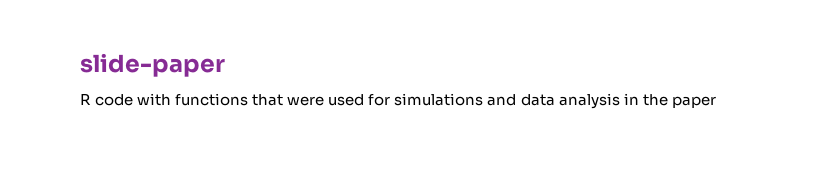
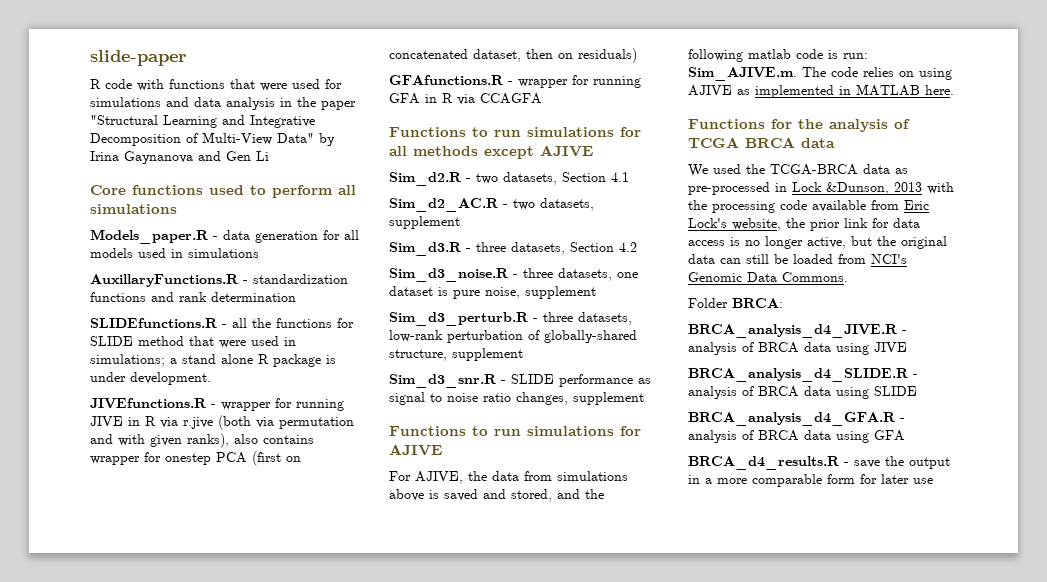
(716, 102) none -> [90,115,315,128] [90,132,335,146] [90,151,269,164] [90,185,356,198] [90,204,177,214] [90,229,359,244] [90,248,259,258] [90,274,348,287] [90,292,296,302] [90,318,354,328] [90,336,296,348] [90,354,336,367] [90,372,211,385] [90,398,344,411] [90,415,354,430] [90,433,314,448] [90,451,301,466] [389,48,637,63] [389,75,641,88] [389,93,542,105] [389,127,641,137] [389,145,593,159] [389,172,629,186] [389,198,594,212] [389,216,460,229] [389,242,637,256] [389,268,638,282] [389,286,596,299] [389,312,632,326] [389,330,637,343] [389,348,523,361] [389,374,651,388] [389,392,644,405] [389,426,641,436] [389,444,442,456] [389,471,628,484] [389,489,604,502] [688,49,868,62] [688,67,952,81] [688,84,954,98] [688,119,910,132] [688,137,835,148] [688,164,908,177] [688,182,954,195] [688,200,929,213] [688,218,920,231] [688,236,947,249] [688,254,907,264] [688,272,848,282] [688,298,783,308] [688,324,907,338] [688,342,907,355] [688,368,918,382] [688,386,917,399] [688,412,905,426] [688,430,905,443] [688,456,950,470] [688,474,933,487] "Structural Learning and Integrative Decomposition of Multi-View Data" by Irina Gaynanova and Gen Li // Core functions used to perform all simulations // Models_paper.R - data generation for all models used in simulations // AuxillaryFunctions.R - standardization functions and rank determination // SLIDEfunctions.R - all the functions for SLIDE method that were used in simulations; a stand alone R package is under development. // JIVEfunctions.R - wrapper for running JIVE in R via r.jive (both via permutation and with given ranks), also contains wrapper for onestep PCA (first on concatenated dataset, then on residuals) // GFAfunctions.R - wrapper for running GFA in R via CCAGFA // Functions to run simulations for all methods except AJIVE // Sim_d2.R - two datasets, Section 4.1 // Sim_d2_AC.R - two datasets, supplement // Sim_d3.R - three datasets, Section 4.2 // Sim_d3_noise.R - three datasets, one dataset is pure noise, supplement // Sim_d3_perturb.R - three datasets, low-rank perturbation of globally-shared structure, supplement // Sim_d3_snr.R - SLIDE performance as signal to noise ratio changes, supplement // Functions to run simulations for AJIVE // For AJIVE, the data from simulations above is saved and stored, and the following matlab code is run: Sim_AJIVE.m. The code relies on using AJIVE as implemented in MATLAB here. // Functions for the analysis of TCGA BRCA data // We used the TCGA-BRCA data as pre-processed in Lock &Dunson, 2013 with the processing code available from Eric Lock's website, the prior link for data access is no longer active, but the original data can still be loaded from NCI's Genomic Data Commons. // Folder BRCA: // BRCA_analysis_d4_JIVE.R - analysis of BRCA data using JIVE // BRCA_analysis_d4_SLIDE.R - analysis of BRCA data using SLIDE // BRCA_analysis_d4_GFA.R - analysis of BRCA data using GFA // BRCA_d4_results.R - save the output in a more comparable form for later use

